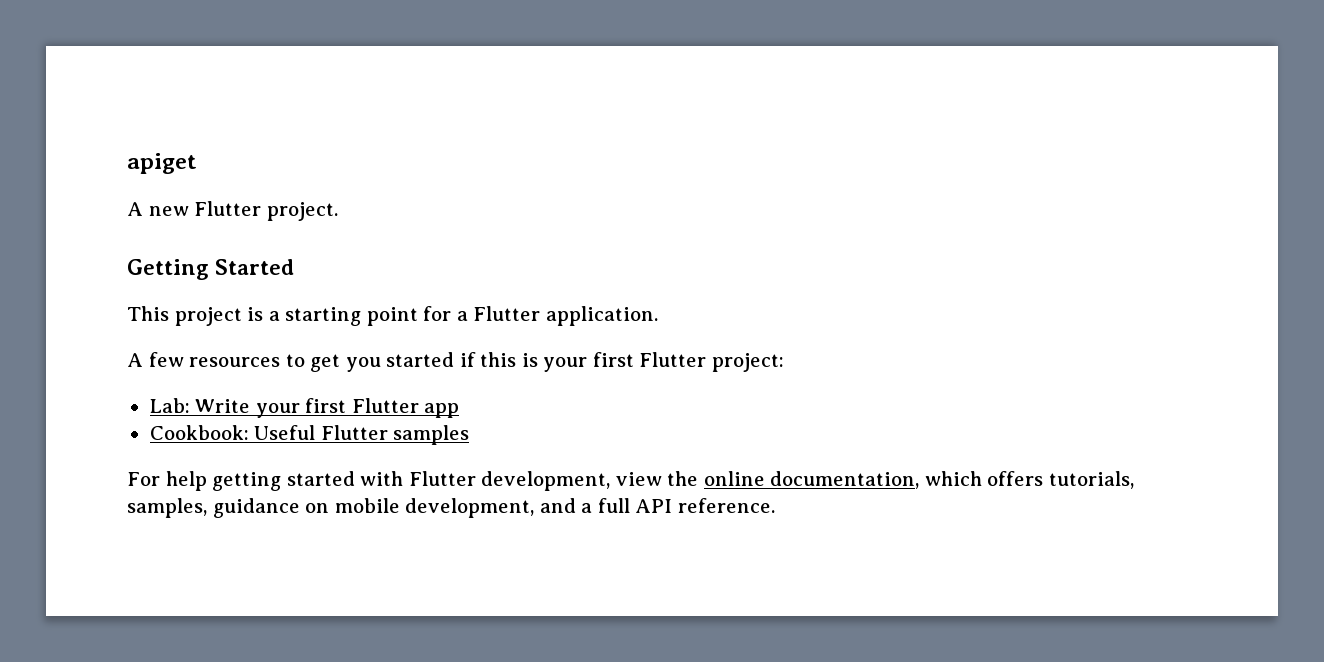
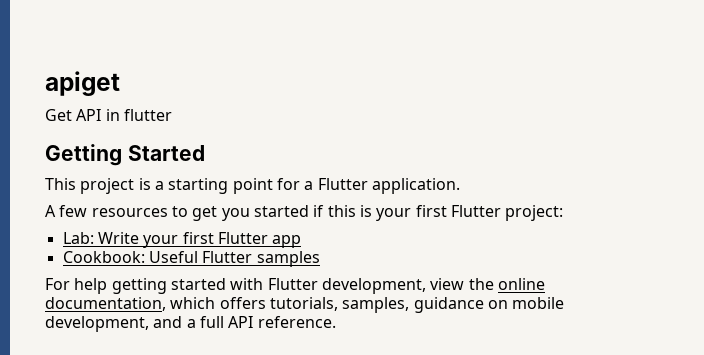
[127,201,338,221] A new Flutter project. -> [45,109,172,121] Get API in flutter

